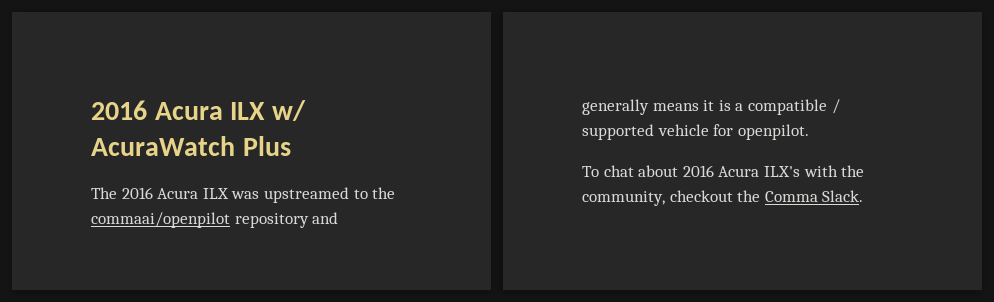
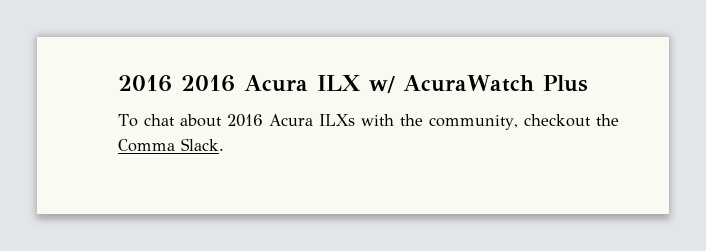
[91,100,147,120] 2016 -> [118,75,235,92] 2016 2016
[91,187,396,203] [91,212,339,228] [582,99,840,115] [582,124,809,140] // The 2016 Acura ILX was upstreamed to the commaai/openpilot repository and generally means it is a compatible / supported vehicle for openpilot. -> (588, 83) none
[763,166,800,177] ILX's -> [318,114,355,126] ILXs

